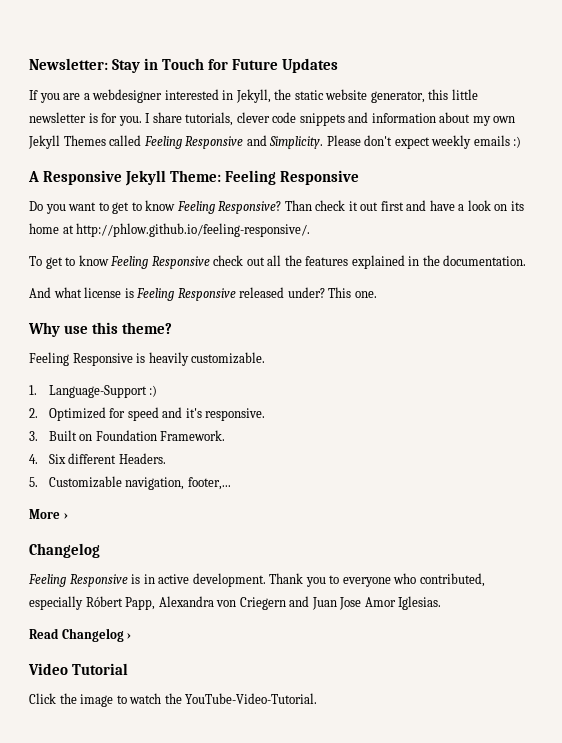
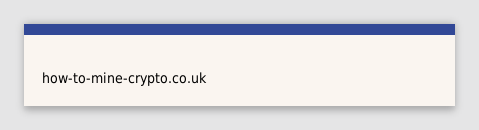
[29,58,339,73] [29,89,478,103] [29,112,516,126] [28,135,522,149] [28,170,359,186] [29,200,524,214] [29,223,311,237] [29,255,527,269] [29,287,377,301] [28,322,172,337] [29,352,266,366] [29,385,158,398] [29,407,266,421] [29,430,226,441] [29,453,166,464] [29,476,231,490] [29,509,68,519] [29,543,100,558] [28,573,485,587] [29,596,442,610] [29,628,132,642] [28,663,128,675] [29,693,318,707] Newsletter: Stay in Touch for Future Updates // If you are a webdesigner interested in Jekyll, the static website generator, this little newsletter is for you. I share tutorials, clever code snippets and information about my own Jekyll Themes called Feeling Responsive and Simplicity. Please don't expect weekly emails :) // A Responsive Jekyll Theme: Feeling Responsive // Do you want to get to know Feeling Responsive? Than check it out first and have a look on its home at http://phlow.github.io/feeling-responsive/. // To get to know Feeling Responsive check out all the features explained in the documentation. // And what license is Feeling Responsive released under? This one. // Why use this theme? // Feeling Responsive is heavily customizable. // 1. Language-Support :) // 2. Optimized for speed and it's responsive. // 3. Built on Foundation Framework. // 4. Six different Headers. // 5. Customizable navigation, footer,... // More › // Changelog // Feeling Responsive is in active development. Thank you to everyone who contributed, especially Róbert Papp, Alexandra von Criegern and Juan Jose Amor Iglesias. // Read Changelog › // Video Tutorial // Click the image to watch the YouTube-Video-Tutorial. -> [42,72,207,86] how-to-mine-crypto.co.uk

